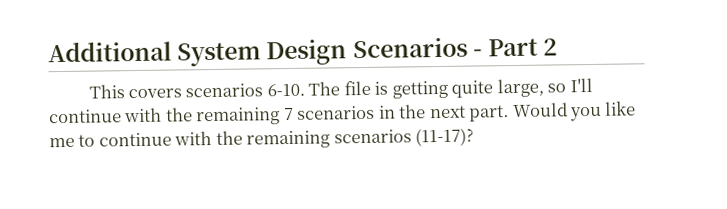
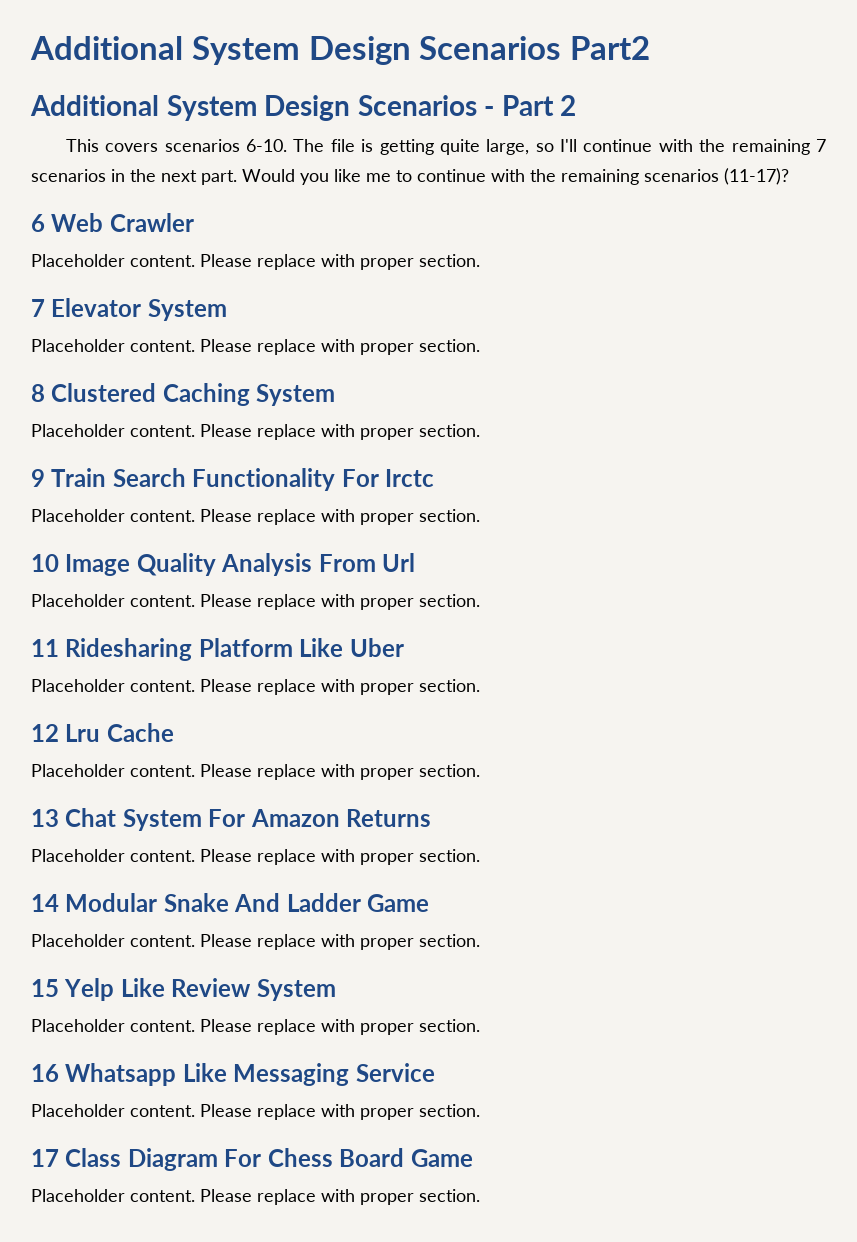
[48,37,468,67] Additional System Design Scenarios -> [30,36,651,65] [30,95,477,121] Additional System Design Scenarios Part2 // Additional System Design Scenarios
(475, 137) none -> [31,213,194,232] [31,254,480,270] [31,298,227,321] [31,339,480,355] [31,383,336,406] [31,424,480,440] [31,468,435,491] [31,509,480,525] [31,553,416,576] [31,594,480,610] [31,638,404,661] [31,679,480,695] [31,723,174,742] [31,764,480,780] [31,808,432,831] [31,849,480,865] [31,893,430,912] [31,934,480,950] [31,978,336,1001] [31,1019,480,1035] [31,1063,435,1086] [31,1104,480,1120] [31,1148,473,1171] [31,1189,480,1205] // 6 Web Crawler // Placeholder content. Please replace with proper section. // 7 Elevator System // Placeholder content. Please replace with proper section. // 8 Clustered Caching System // Placeholder content. Please replace with proper section. // 9 Train Search Functionality For Irctc // Placeholder content. Please replace with proper section. // 10 Image Quality Analysis From Url // Placeholder content. Please replace with proper section. // 11 Ridesharing Platform Like Uber // Placeholder content. Please replace with proper section. // 12 Lru Cache // Placeholder content. Please replace with proper section. // 13 Chat System For Amazon Returns // Placeholder content. Please replace with proper section. // 14 Modular Snake And Ladder Game // Placeholder content. Please replace with proper section. // 15 Yelp Like Review System // Placeholder content. Please replace with proper section. // 16 Whatsapp Like Messaging Service // Placeholder content. Please replace with proper section. // 17 Class Diagram For Chess Board Game // Placeholder content. Please replace with proper section.

